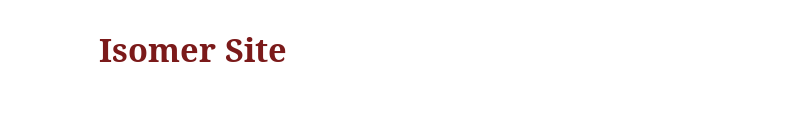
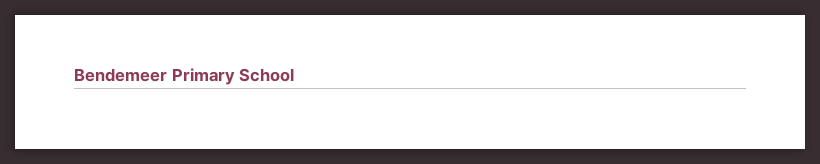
[99,37,287,62] Isomer Site -> [74,68,295,85] Bendemeer Primary School

